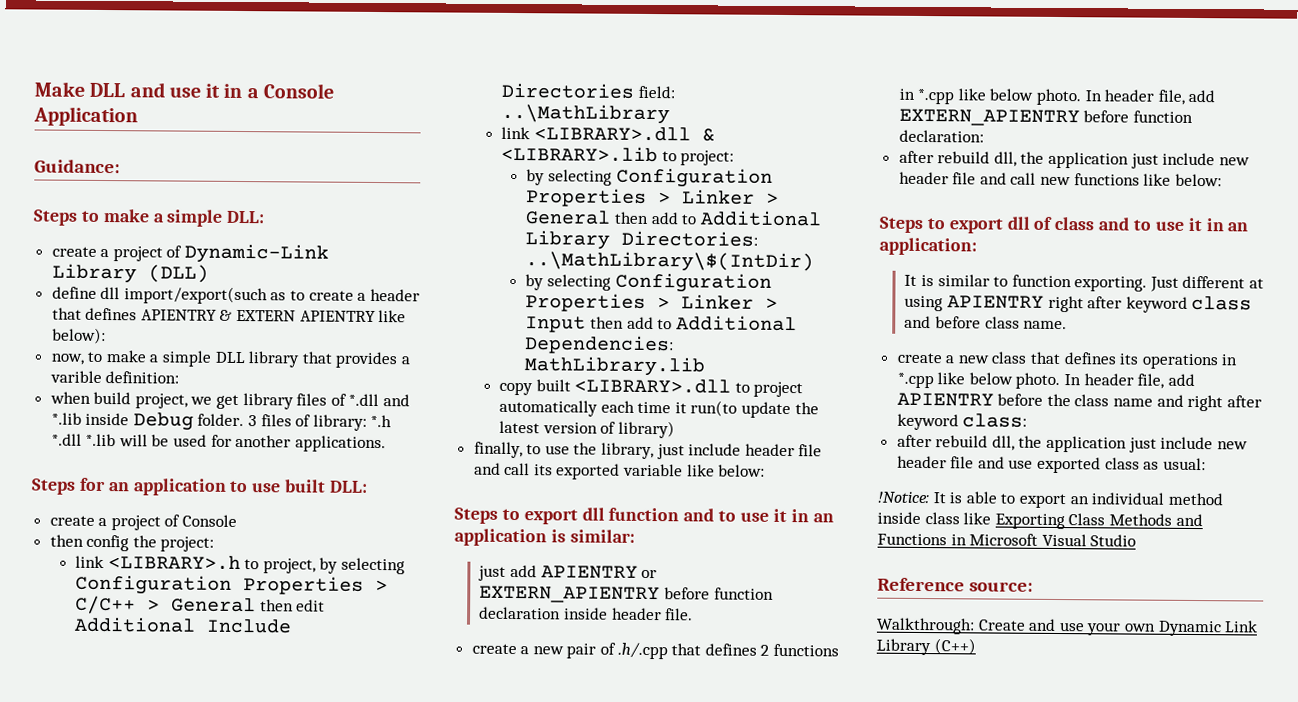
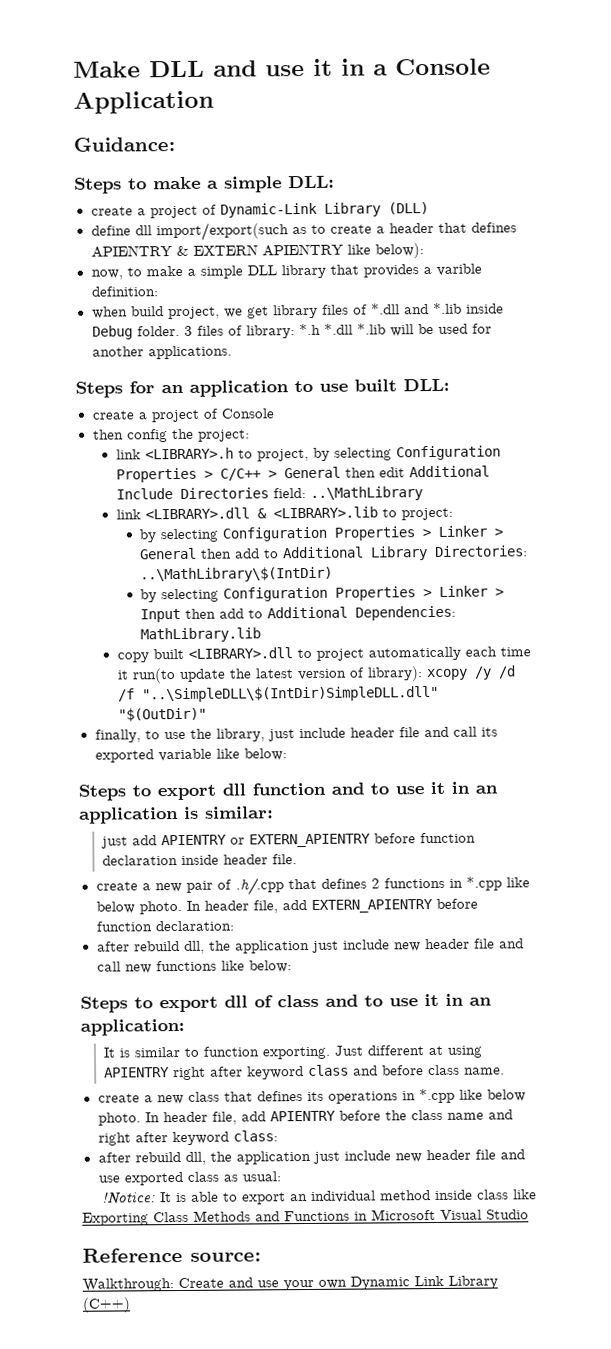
[617,420,675,439] library) -> [366,665,516,682] [117,685,439,703] [117,707,207,722] library): xcopy /y /d /f "..\SimpleDLL\$(IntDir)SimpleDLL.dll" "$(OutDir)"

